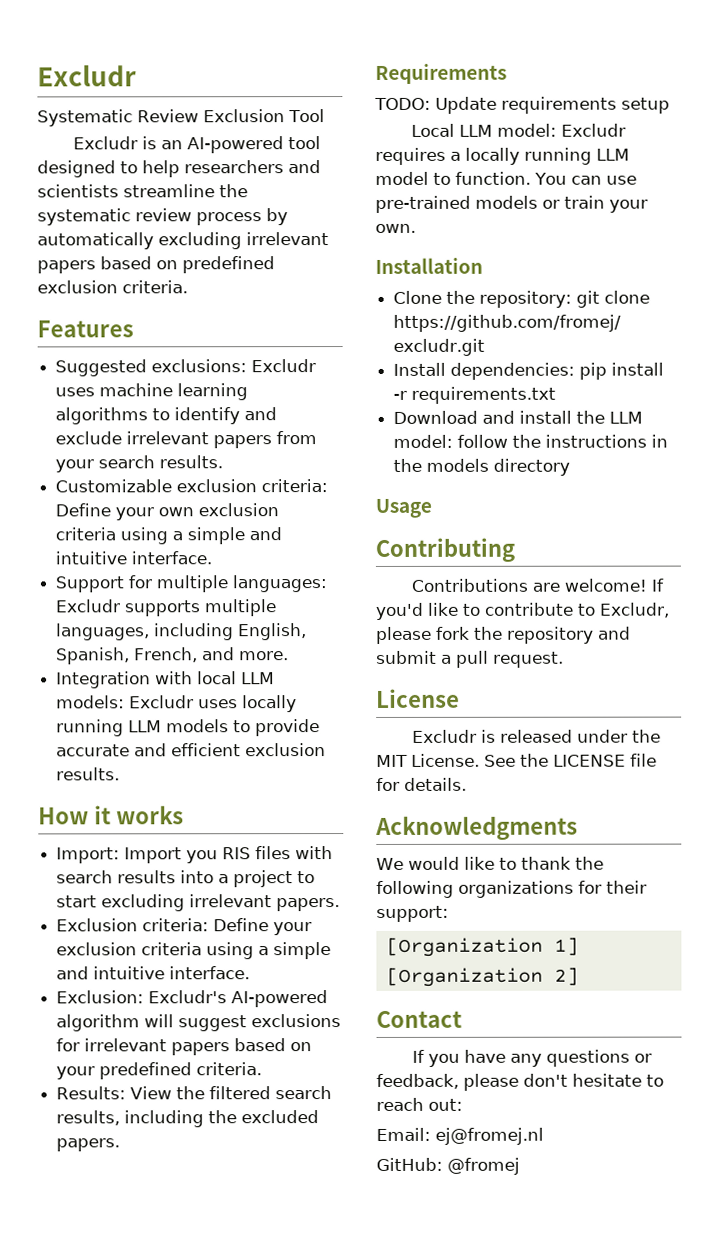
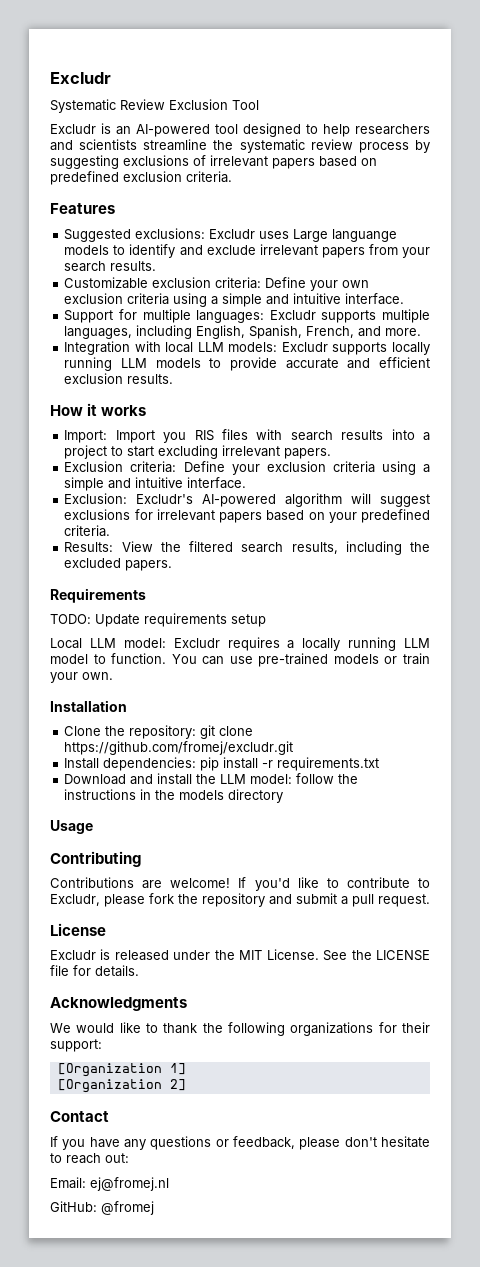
[37,232,242,250] automatically excluding -> [50,155,206,169] suggesting exclusions of
[99,383,249,401] [55,407,149,425] machine learning algorithms -> [293,229,398,242] [64,245,110,255] Large languange models
[198,699,239,709] uses -> [332,342,388,355] supports

